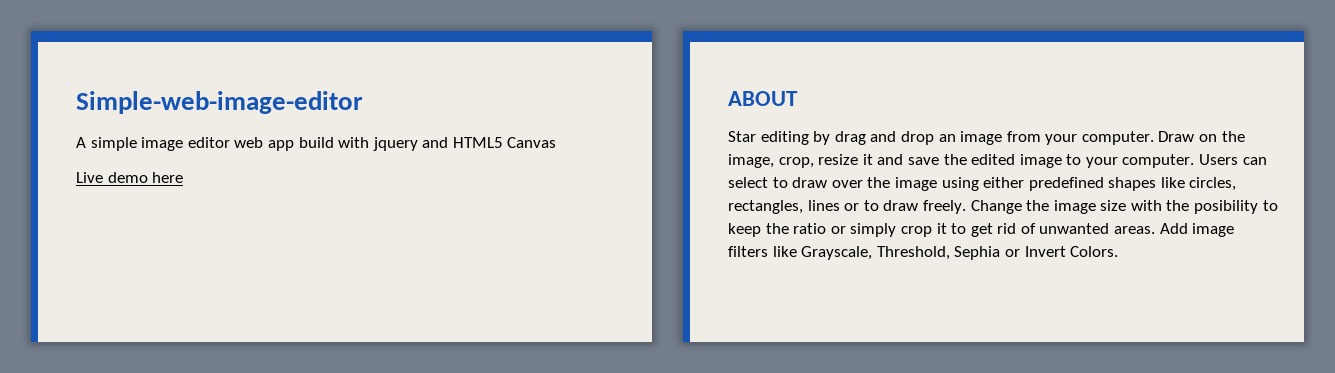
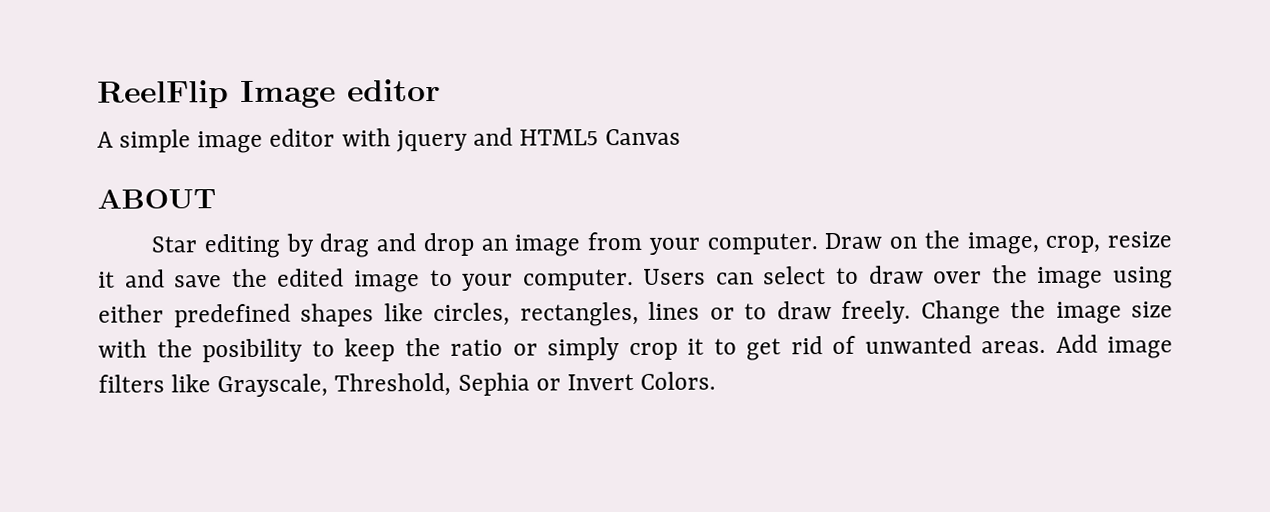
[76,91,363,114] Simple-web-image-editor -> [97,78,441,109] ReelFlip Image editor
[234,137,334,151] web app build -> (336, 137) none
[76,172,184,183] // Live demo here -> (682, 137) none

